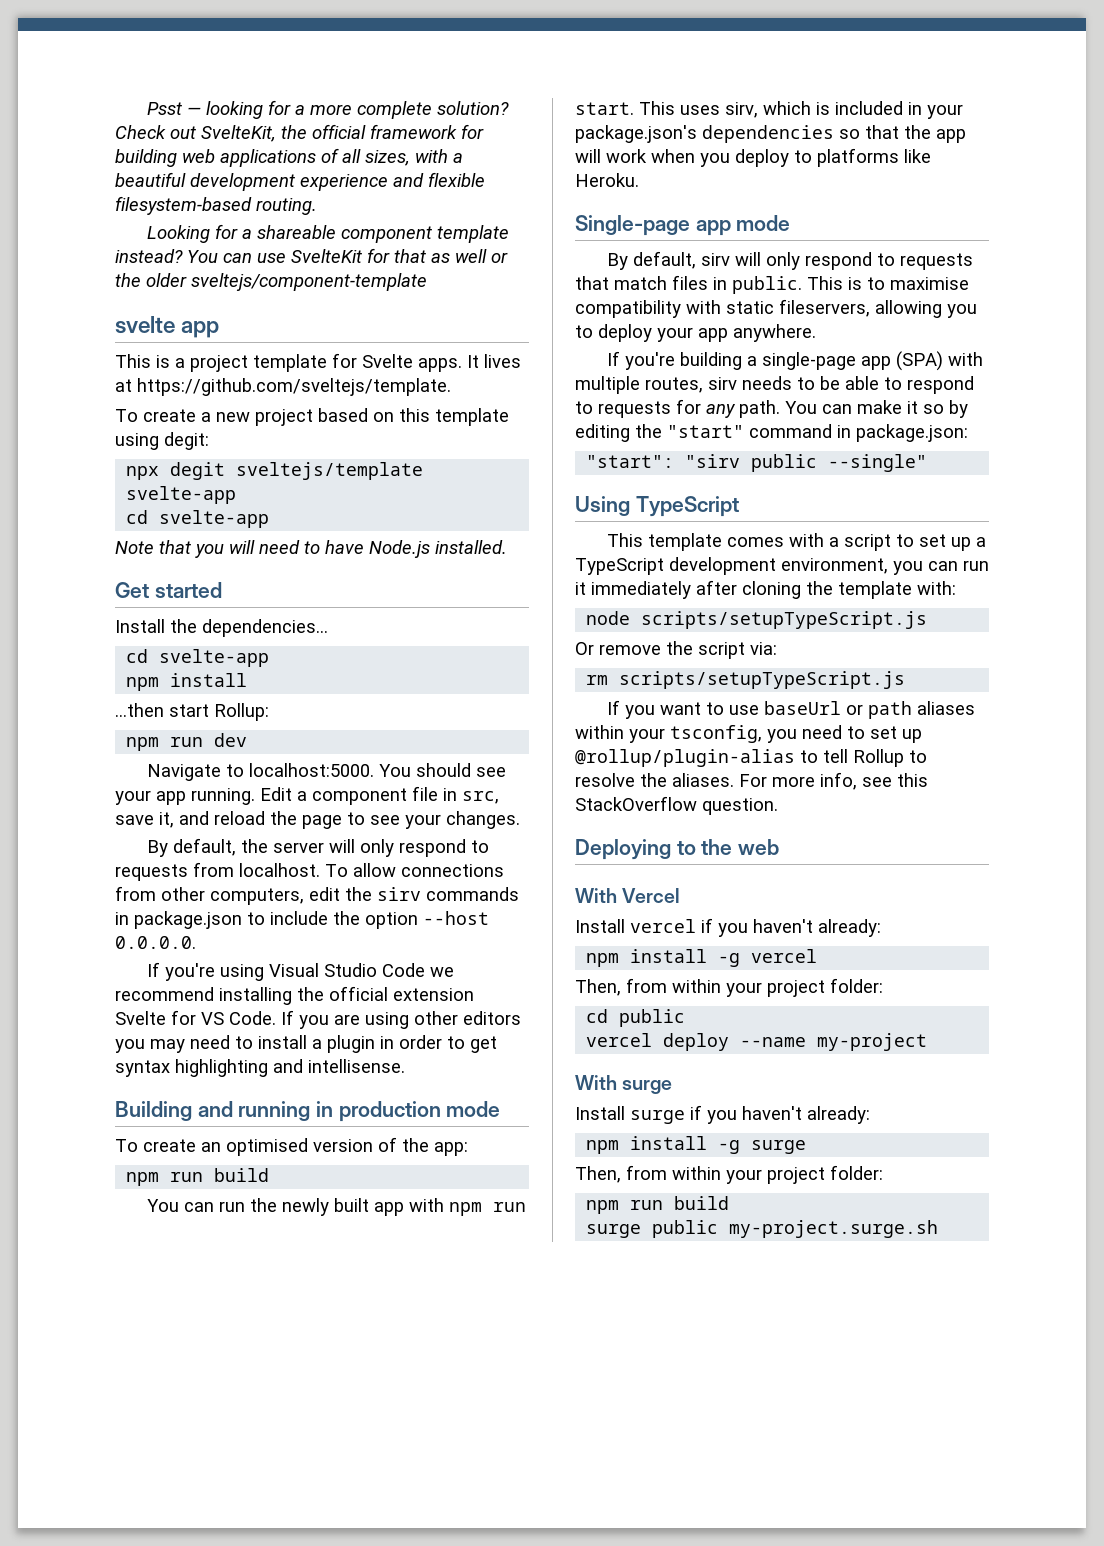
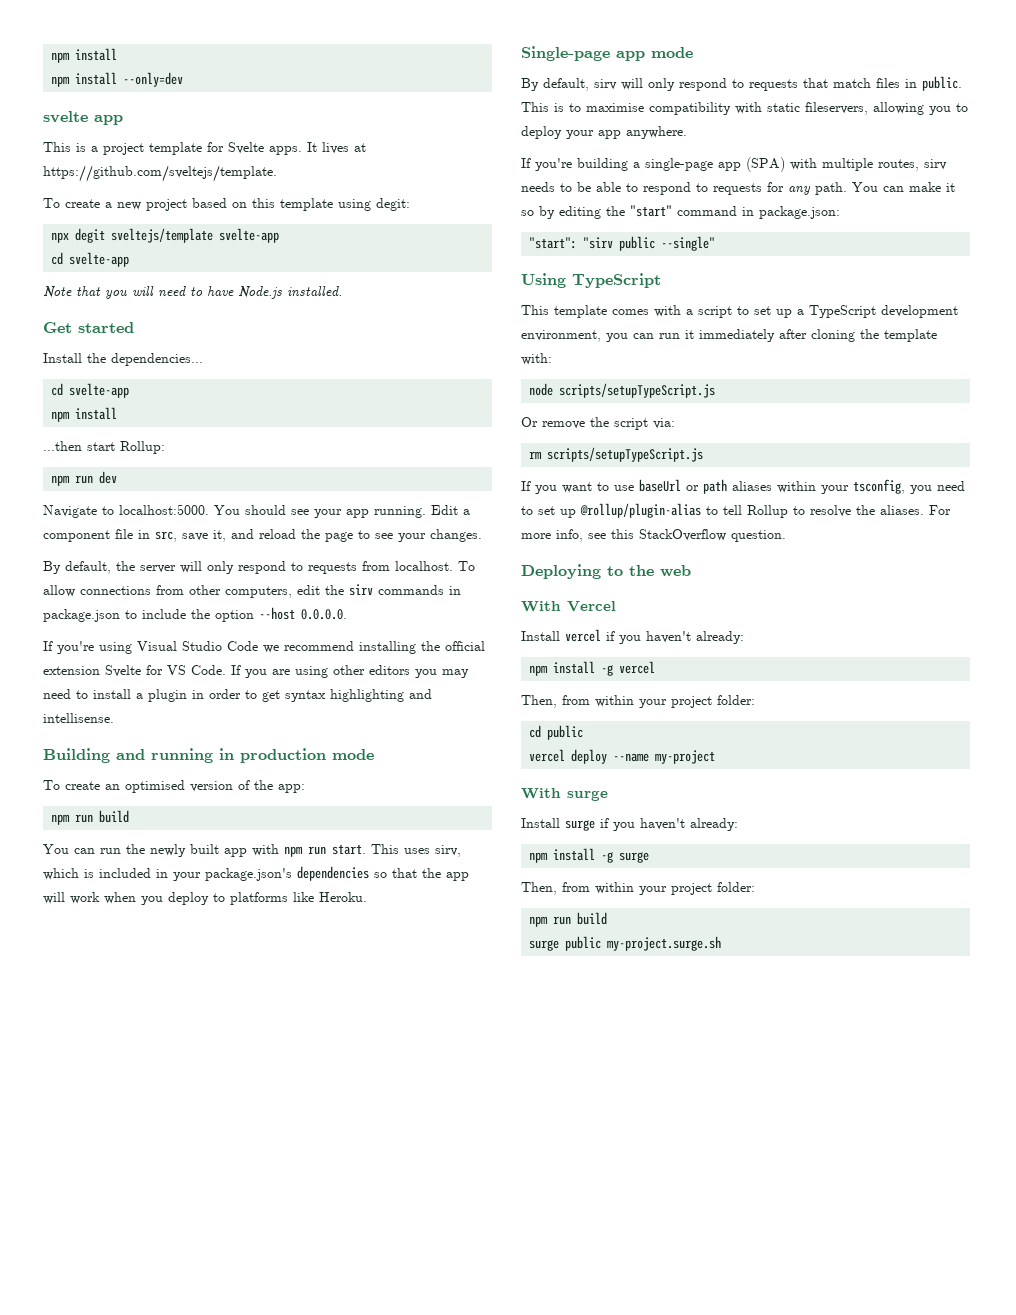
[146,100,509,119] [115,124,484,142] [115,148,463,167] [115,172,485,191] [115,196,317,215] [146,224,509,243] [115,248,508,263] [115,273,427,291] Psst — looking for a more complete solution? Check out SvelteKit, the official framework for building web applications of all sizes, with a beautiful development experience and flexible filesystem-based routing. // Looking for a shareable component template instead? You can use SvelteKit for that as well or the older sveltejs/component-template -> [51,48,118,63] [51,72,184,87] npm install // npm install --only=dev

